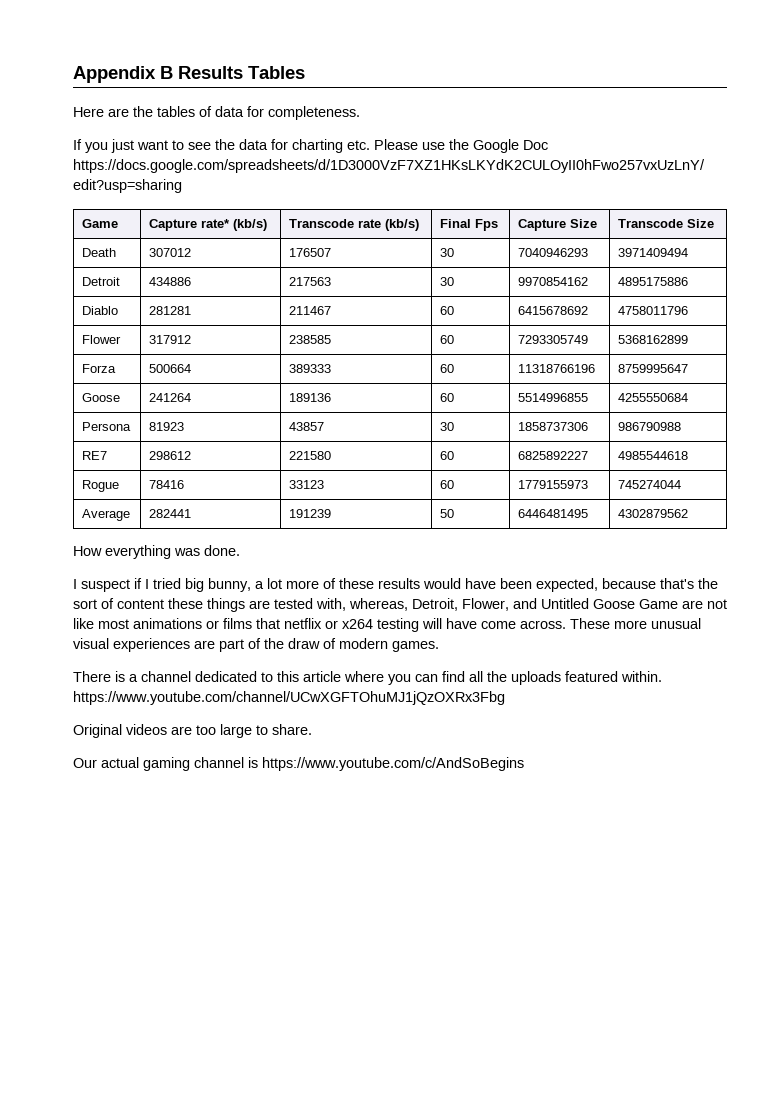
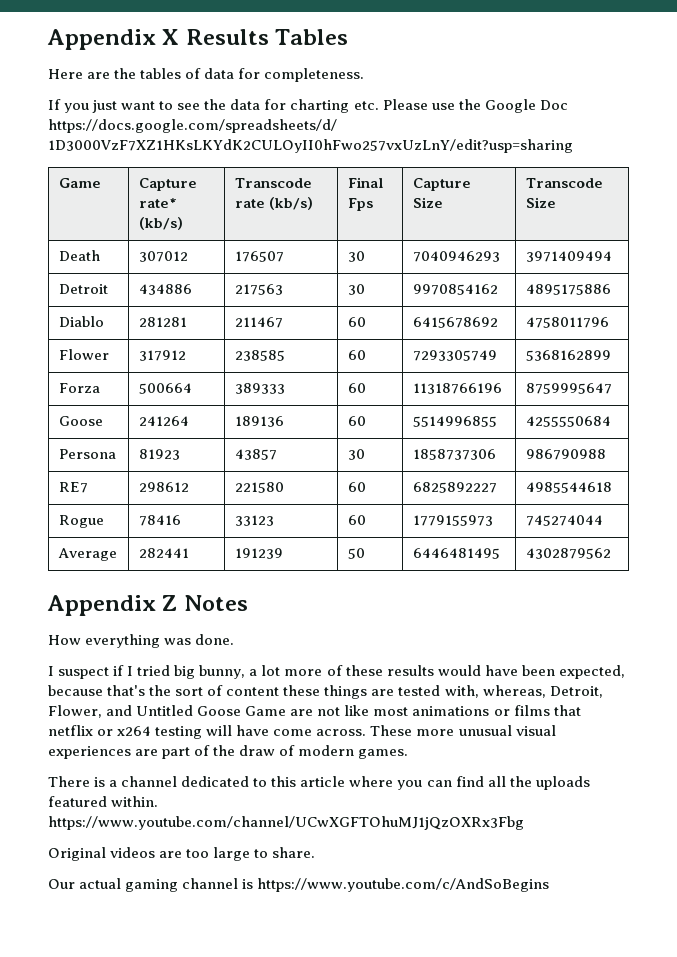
[73,66,173,83] Appendix B -> [47,29,180,50] Appendix X
(688, 513) none -> [47,595,248,616] // Appendix Z Notes

